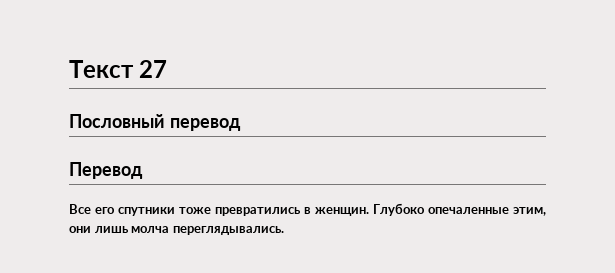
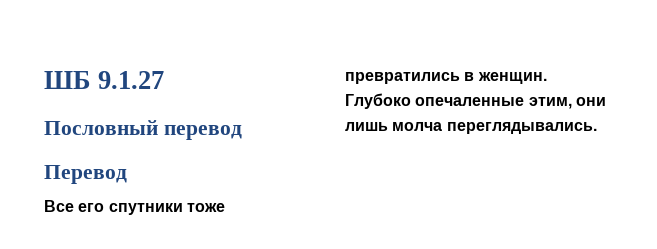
[69,60,168,78] Текст 27 -> [44,71,165,89] ШБ 9.1.27

